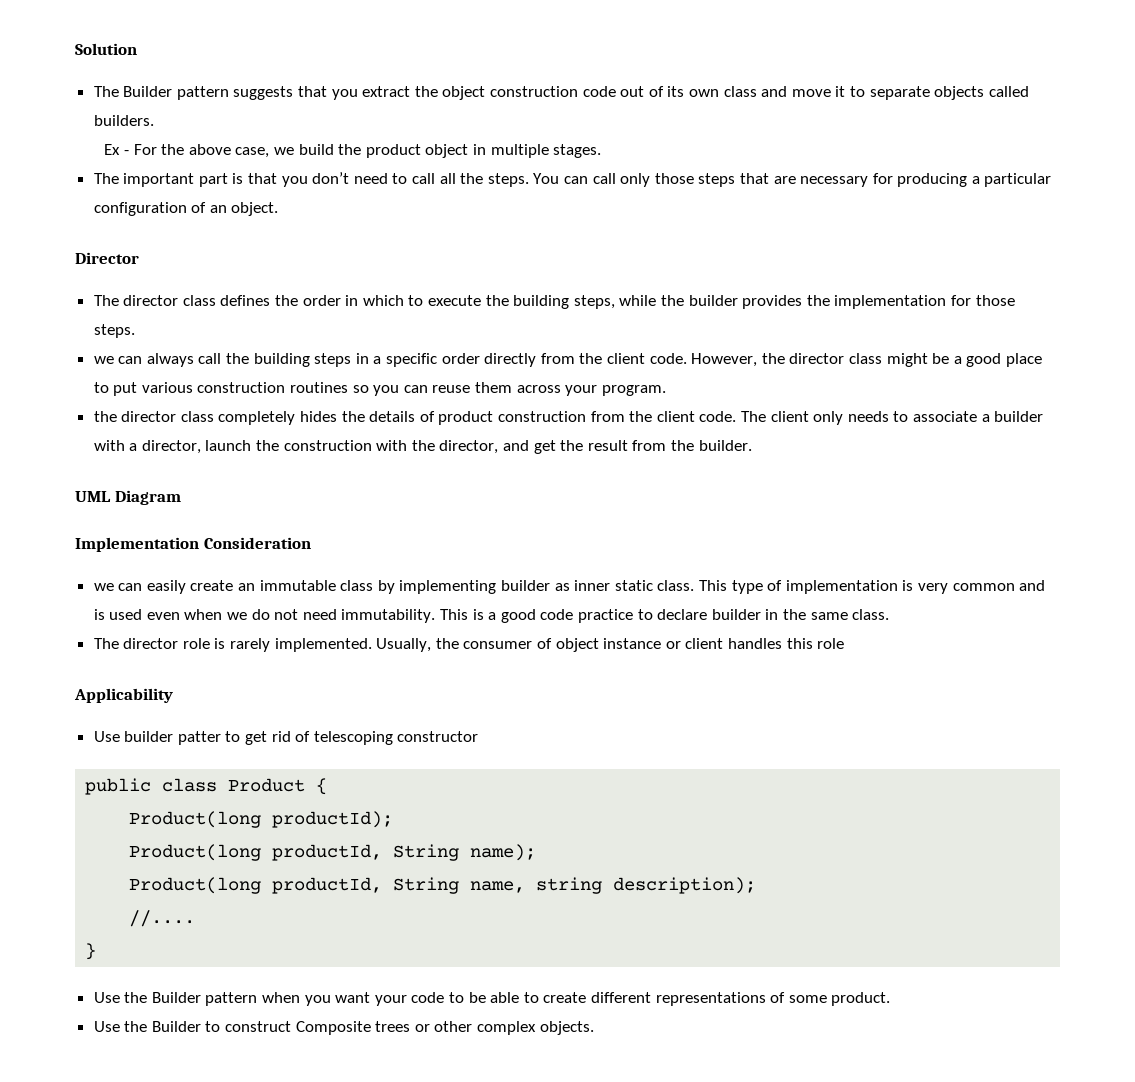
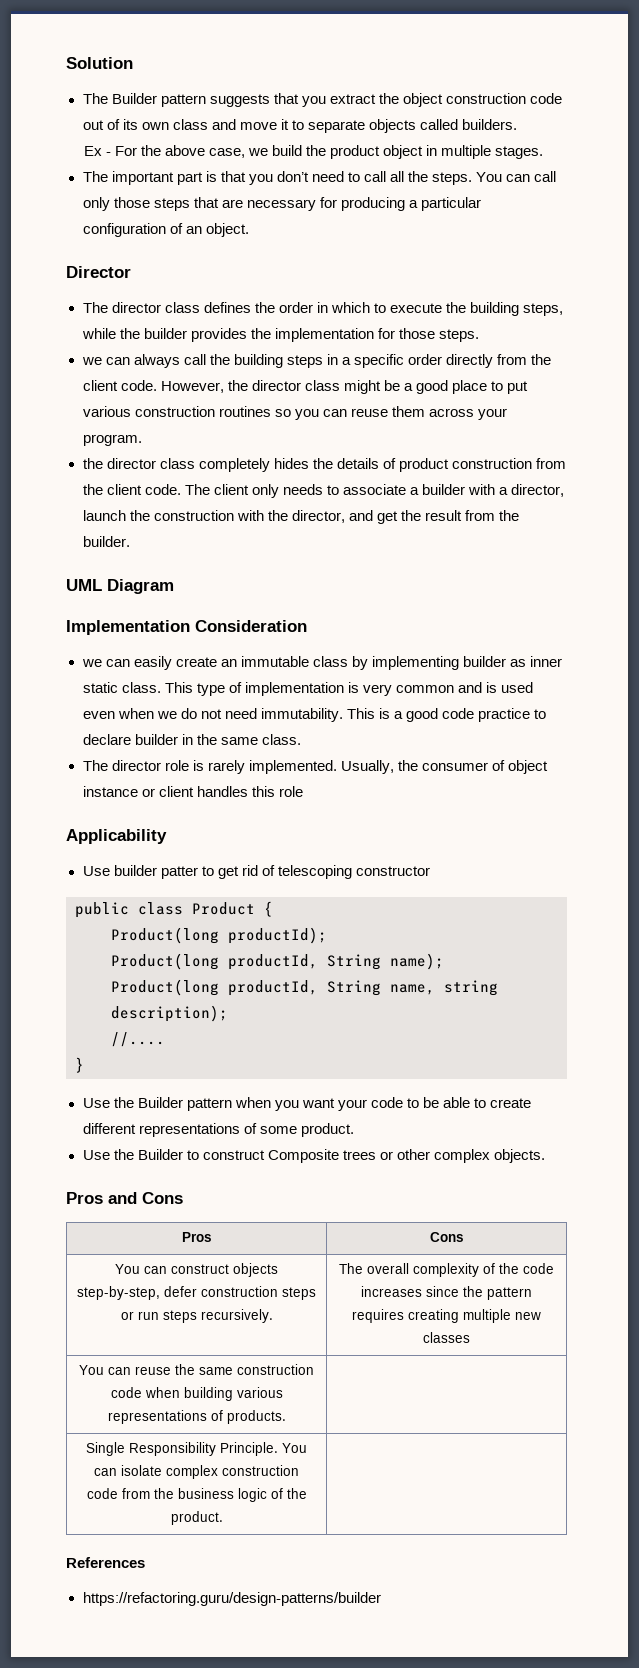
(594, 1028) none -> [66,1192,183,1204] [181,1232,212,1242] [429,1232,464,1242] [115,1263,278,1277] [77,1286,316,1300] [120,1309,273,1323] [339,1263,554,1277] [361,1286,532,1300] [352,1309,541,1323] [423,1332,470,1343] [79,1364,314,1375] [110,1387,283,1401] [107,1410,286,1424] [86,1442,307,1456] [94,1465,299,1479] [86,1488,307,1502] [170,1511,223,1525] [66,1557,145,1568] [82,1592,381,1606] // Pros and Cons // Pros | Cons // You can construct objects step-by-step, defer construction steps or run steps recursively. | The overall complexity of the code increases since the pattern requires creating multiple new classes // You can reuse the same construction code when building various representations of products. | // Single Responsibility Principle. You can isolate complex construction code from the business logic of the product. | // References // https://refactoring.guru/design-patterns/builder

